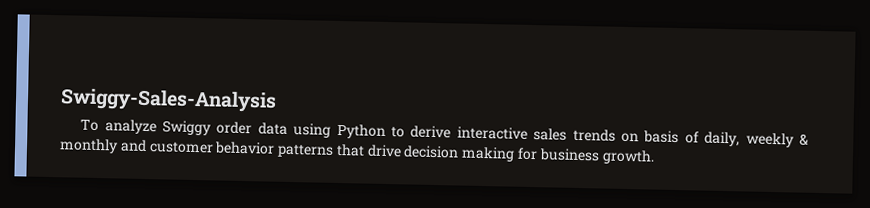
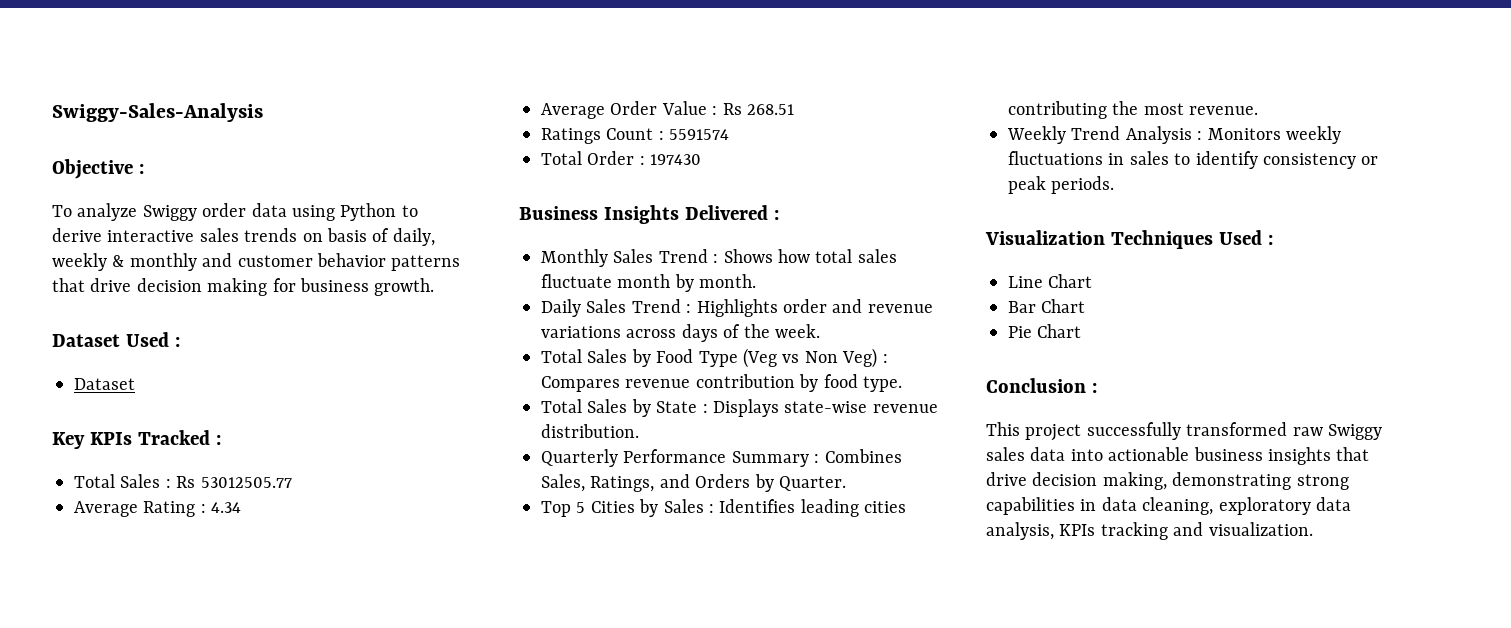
(277, 100) none -> [52,159,144,179] // Objective :
(655, 157) none -> [52,332,180,347] [74,378,135,390] [52,430,221,449] [74,474,292,488] [74,501,242,517] [541,101,794,119] [541,128,730,144] [541,151,702,165] [519,205,779,224] [541,249,897,267] [541,274,757,292] [541,299,933,317] [541,324,820,342] [541,348,888,368] [541,374,902,392] [541,399,938,417] [541,424,639,438] [541,449,902,467] [541,474,846,492] [541,499,907,517] [1008,101,1259,119] [1007,126,1341,144] [1008,151,1379,169] [1008,176,1115,194] [985,230,1273,249] [1008,274,1093,288] [1008,299,1086,313] [1008,324,1082,338] [986,378,1097,393] [986,422,1382,441] [986,447,1370,465] [986,472,1349,490] [986,497,1351,515] [986,522,1313,540] // Dataset Used : // Dataset // Key KPIs Tracked : // Total Sales : Rs 53012505.77 // Average Rating : 4.34 // Average Order Value : Rs 268.51 // Ratings Count : 5591574 // Total Order : 197430 // Business Insights Delivered : // Monthly Sales Trend : Shows how total sales fluctuate month by month. // Daily Sales Trend : Highlights order and revenue variations across days of the week. // Total Sales by Food Type (Veg vs Non Veg) : Compares revenue contribution by food type. // Total Sales by State : Displays state-wise revenue distribution. // Quarterly Performance Summary : Combines Sales, Ratings, and Orders by Quarter. // Top 5 Cities by Sales : Identifies leading cities contributing the most revenue. // Weekly Trend Analysis : Monitors weekly fluctuations in sales to identify consistency or peak periods. // Visualization Techniques Used : // Line Chart // Bar Chart // Pie Chart // Conclusion : // This project successfully transformed raw Swiggy sales data into actionable business insights that drive decision making, demonstrating strong capabilities in data cleaning, exploratory data analysis, KPIs tracking and visualization.

